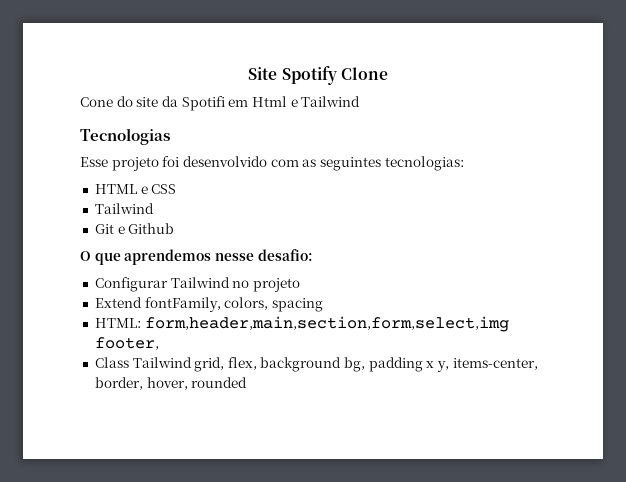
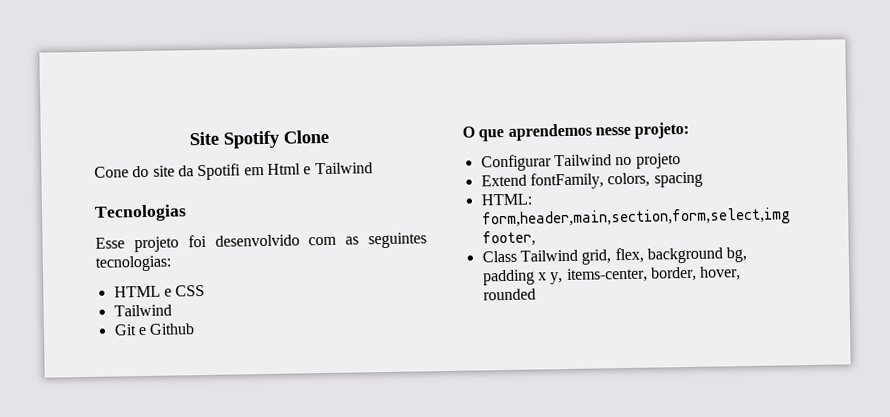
[257,249,313,261] desafio: -> [634,121,690,139] projeto:

